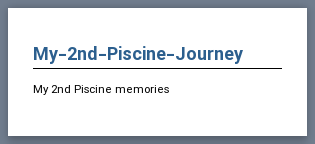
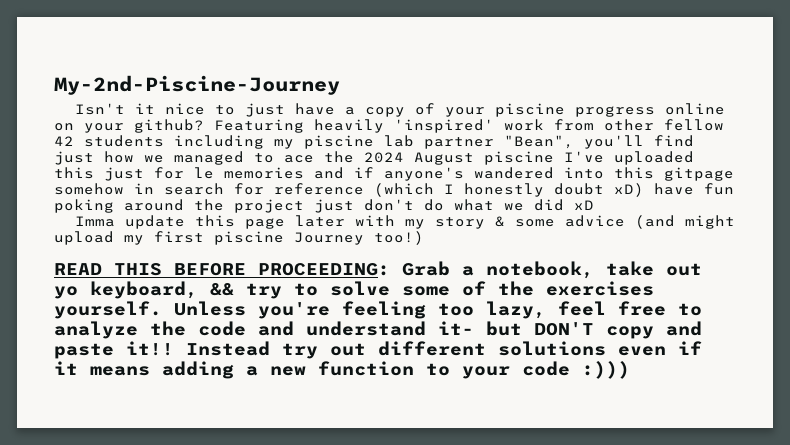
[33,85,170,95] My 2nd Piscine memories -> [74,103,725,117] [54,119,724,133] [54,135,694,149] [54,151,694,165] [54,167,734,181] [54,183,734,197] [54,199,594,213] [74,215,735,229] [54,231,424,245] [54,261,702,279] [54,281,654,299] [54,301,702,319] [54,321,702,339] [54,341,702,359] [54,361,630,379] Isn't it nice to just have a copy of your piscine progress online on your github? Featuring heavily 'inspired' work from other fellow 42 students including my piscine lab partner "Bean", you'll find just how we managed to ace the 2024 August piscine I've uploaded this just for le memories and if anyone's wandered into this gitpage somehow in search for reference (which I honestly doubt xD) have fun poking around the project just don't do what we did xD // Imma update this page later with my story & some advice (and might upload my first piscine Journey too!) // READ THIS BEFORE PROCEEDING: Grab a notebook, take out yo keyboard, && try to solve some of the exercises yourself. Unless you're feeling too lazy, feel free to analyze the code and understand it- but DON'T copy and paste it!! Instead try out different solutions even if it means adding a new function to your code :)))

